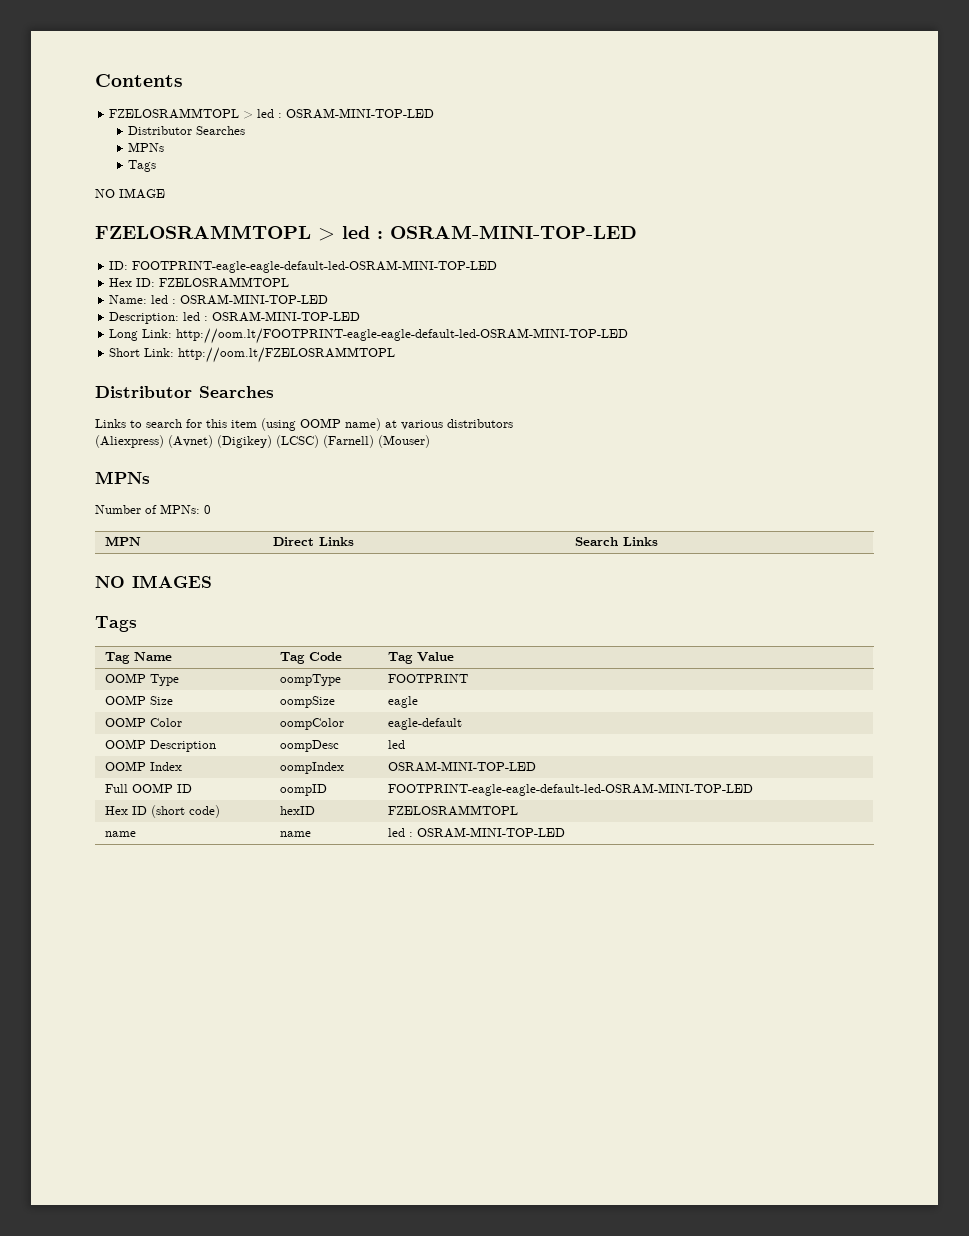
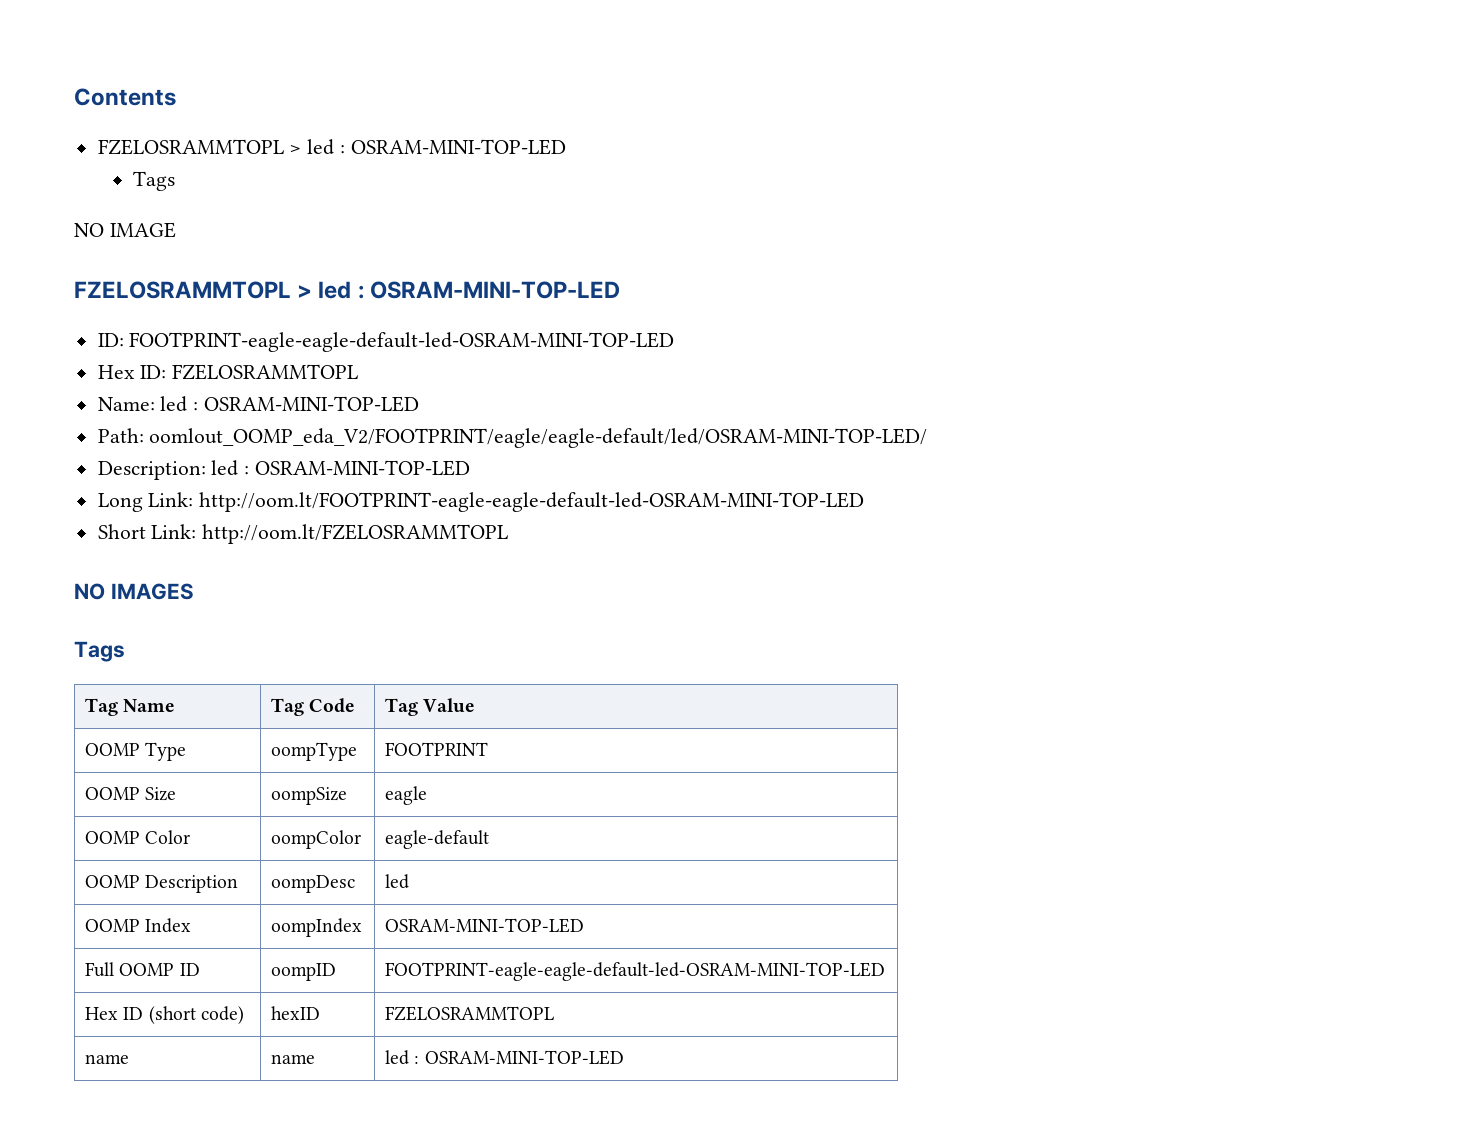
[128,126,246,135] [128,142,165,152] // Distributor Searches // MPNs -> (566, 147) none
(329, 299) none -> [97,428,928,448] // Path: oomlout_OOMP_eda_V2/FOOTPRINT/eagle/eagle-default/led/OSRAM-MINI-TOP-LED/
[95,386,274,398] [95,418,513,431] [95,435,430,448] [95,471,150,484] [95,504,211,514] [104,536,141,546] [272,537,354,546] [574,537,658,546] // Distributor Searches // Links to search for this item (using OOMP name) at various distributors // (Aliexpress) (Avnet) (Digikey) (LCSC) (Farnell) (Mouser) // MPNs // Number of MPNs: 0 // MPN | Direct Links | Search Links -> (509, 534) none

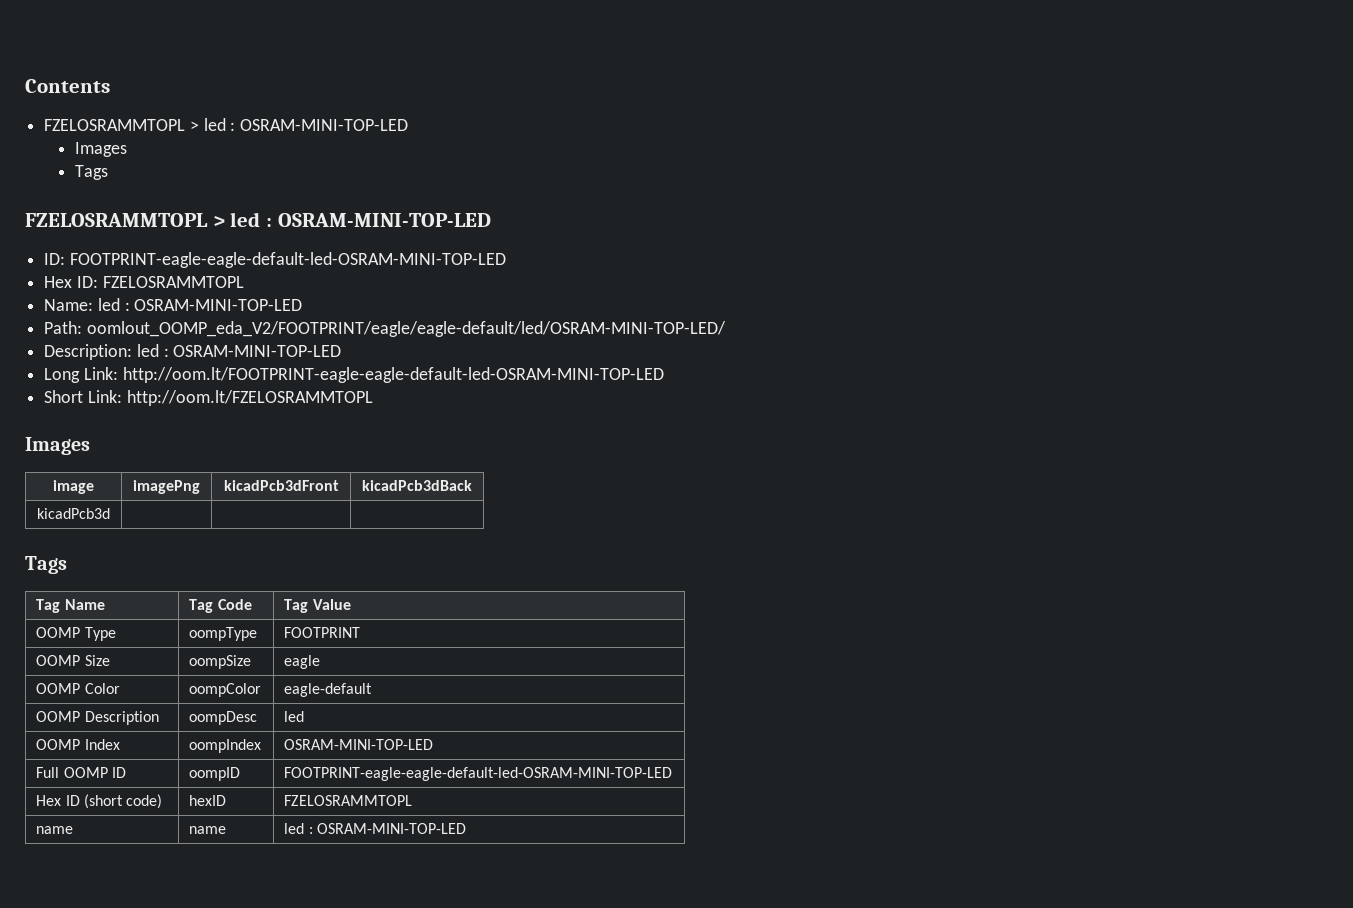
[133,171,176,191] [74,222,176,238] // Tags // NO IMAGE -> [74,142,127,157] [74,165,108,180] // Images // Tags
[74,583,194,600] NO IMAGES -> [25,437,90,455] [53,480,94,494] [133,480,200,494] [223,480,339,491] [362,480,472,491] [37,508,110,519] Images // image | imagePng | kicadPcb3dFront | kicadPcb3dBack // kicadPcb3d | | |

